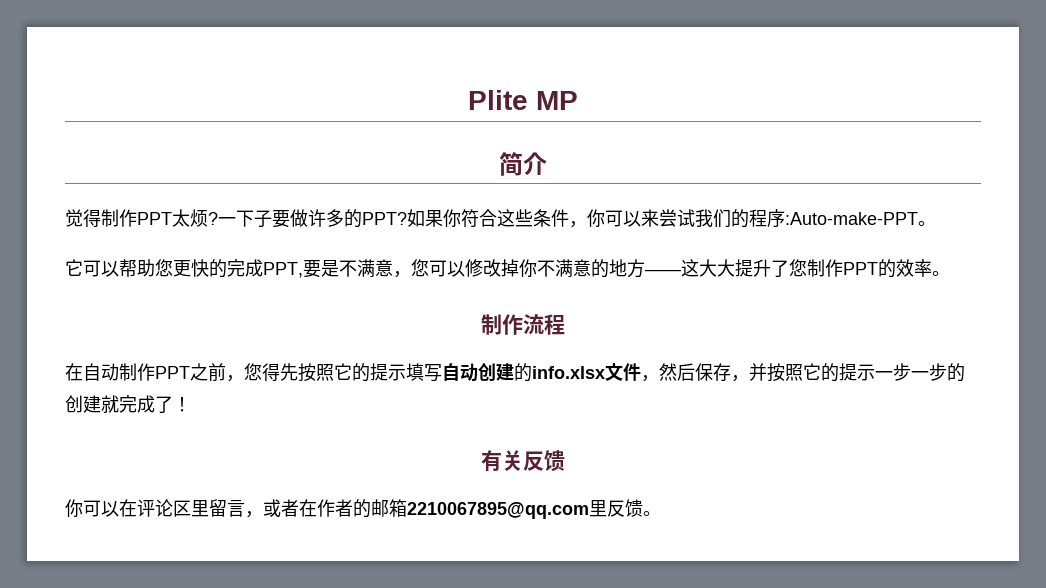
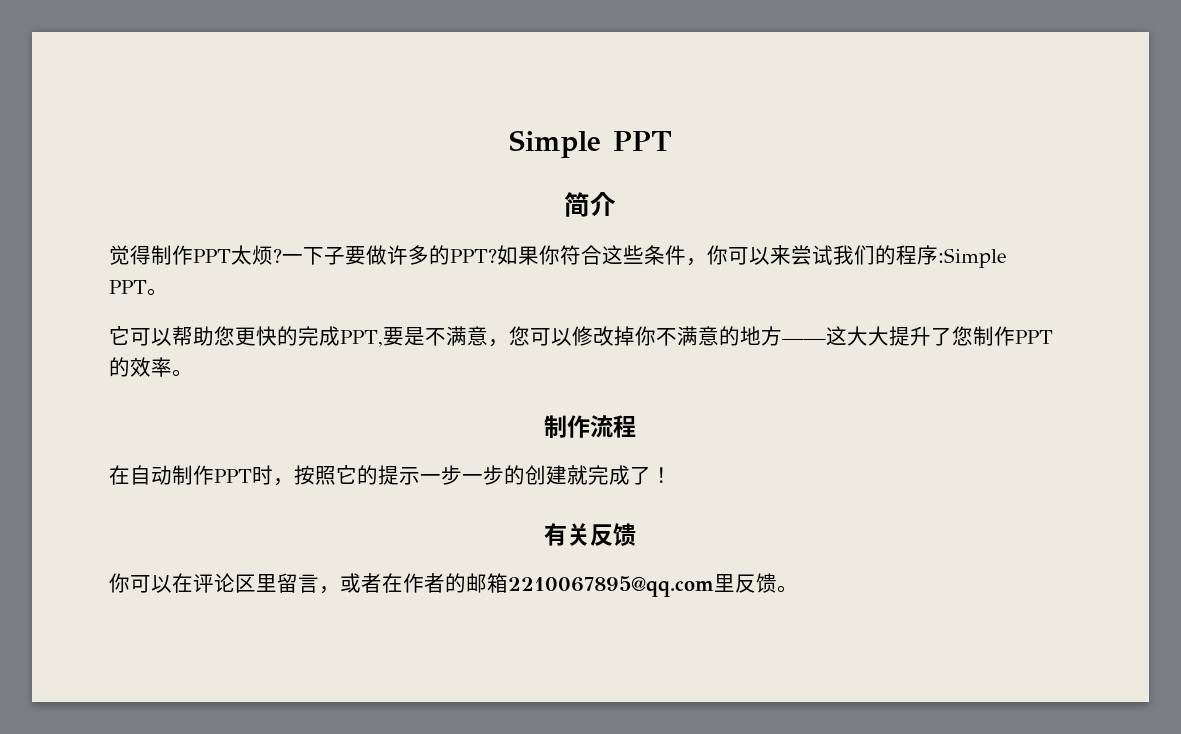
[468,90,578,110] Plite MP -> [508,130,672,158] Simple PPT
[785,212,918,225] :Auto-make-PPT -> [938,248,1007,268] [109,280,147,294] :Simple PPT
[190,363,767,382] 之前，您得先按照它的提示填写自动创建的info.xlsx文件，然后保存，并 -> [252,465,294,486] 时，

